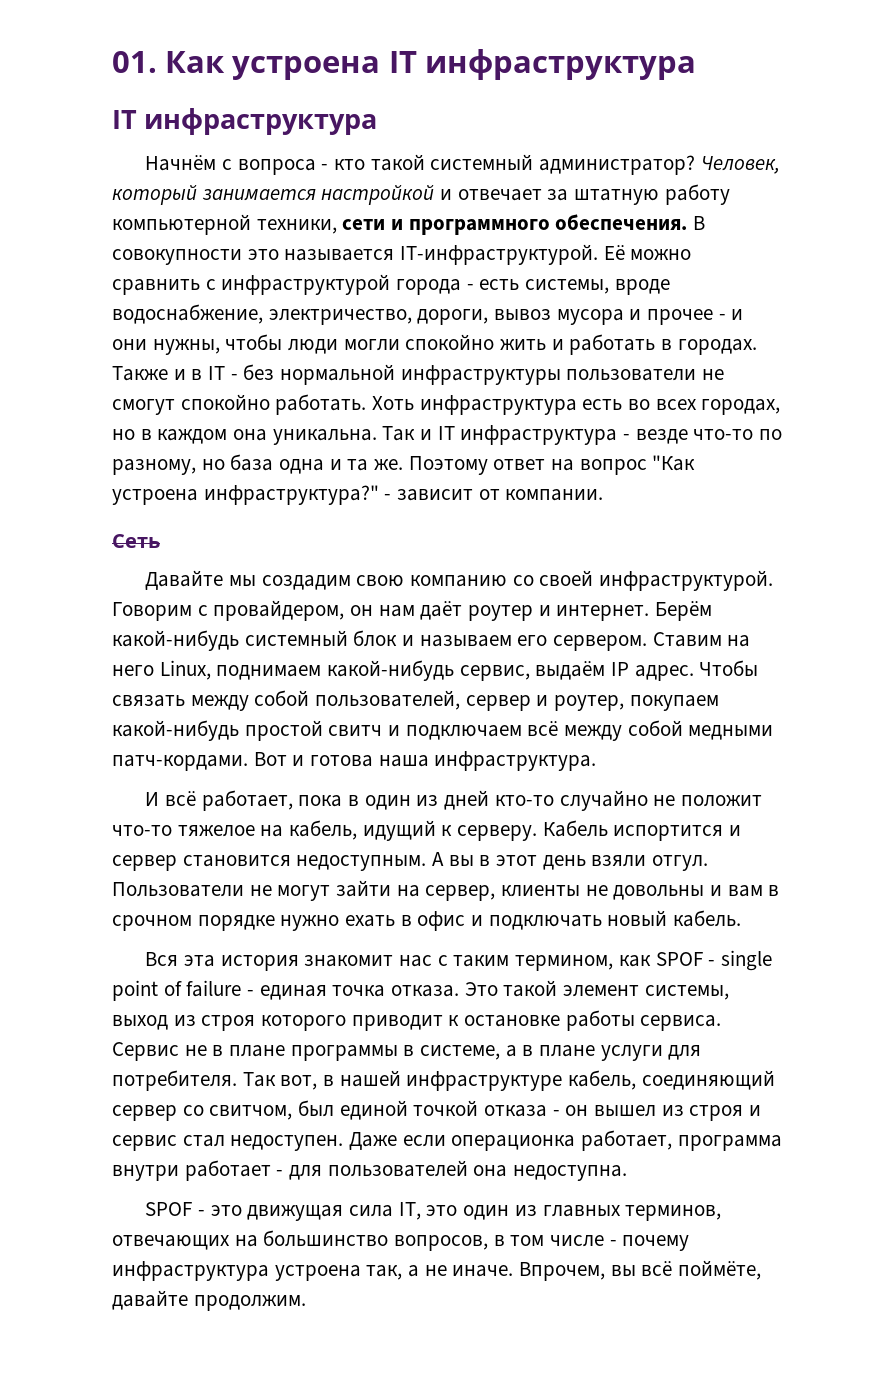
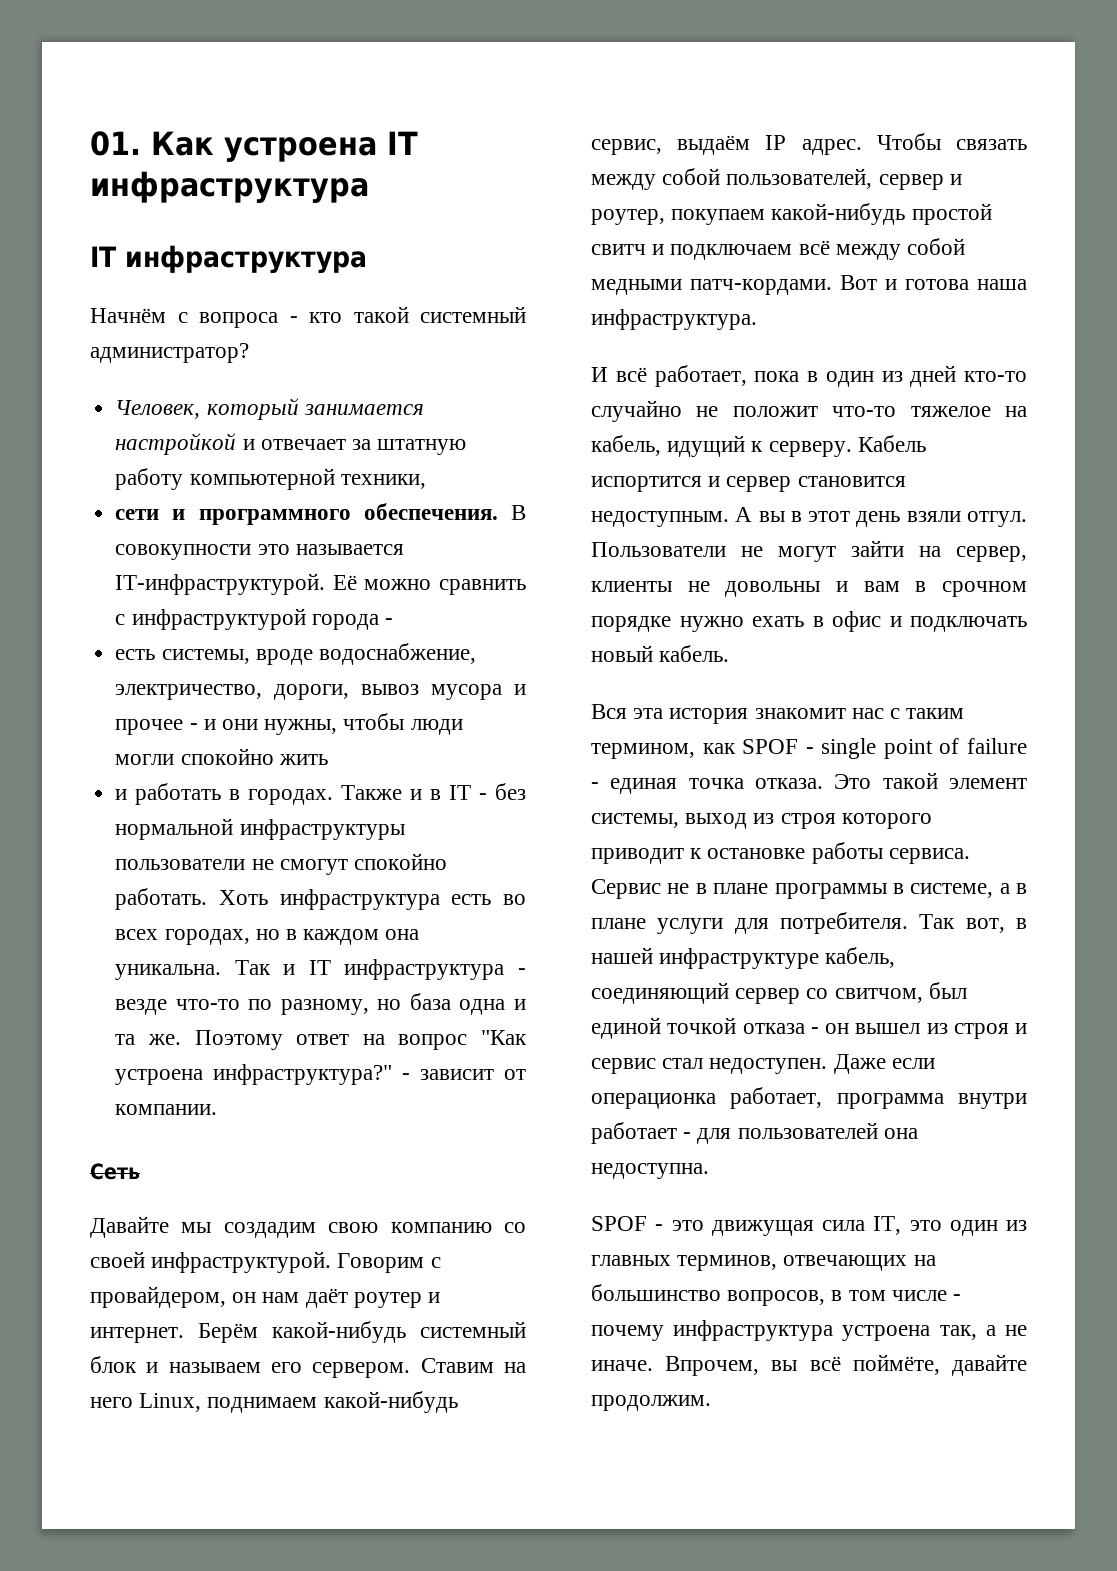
(696, 165) none -> (249, 353) //
(337, 226) none -> (426, 481) //
(474, 287) none -> (393, 621) //
(547, 344) none -> (328, 759) //

